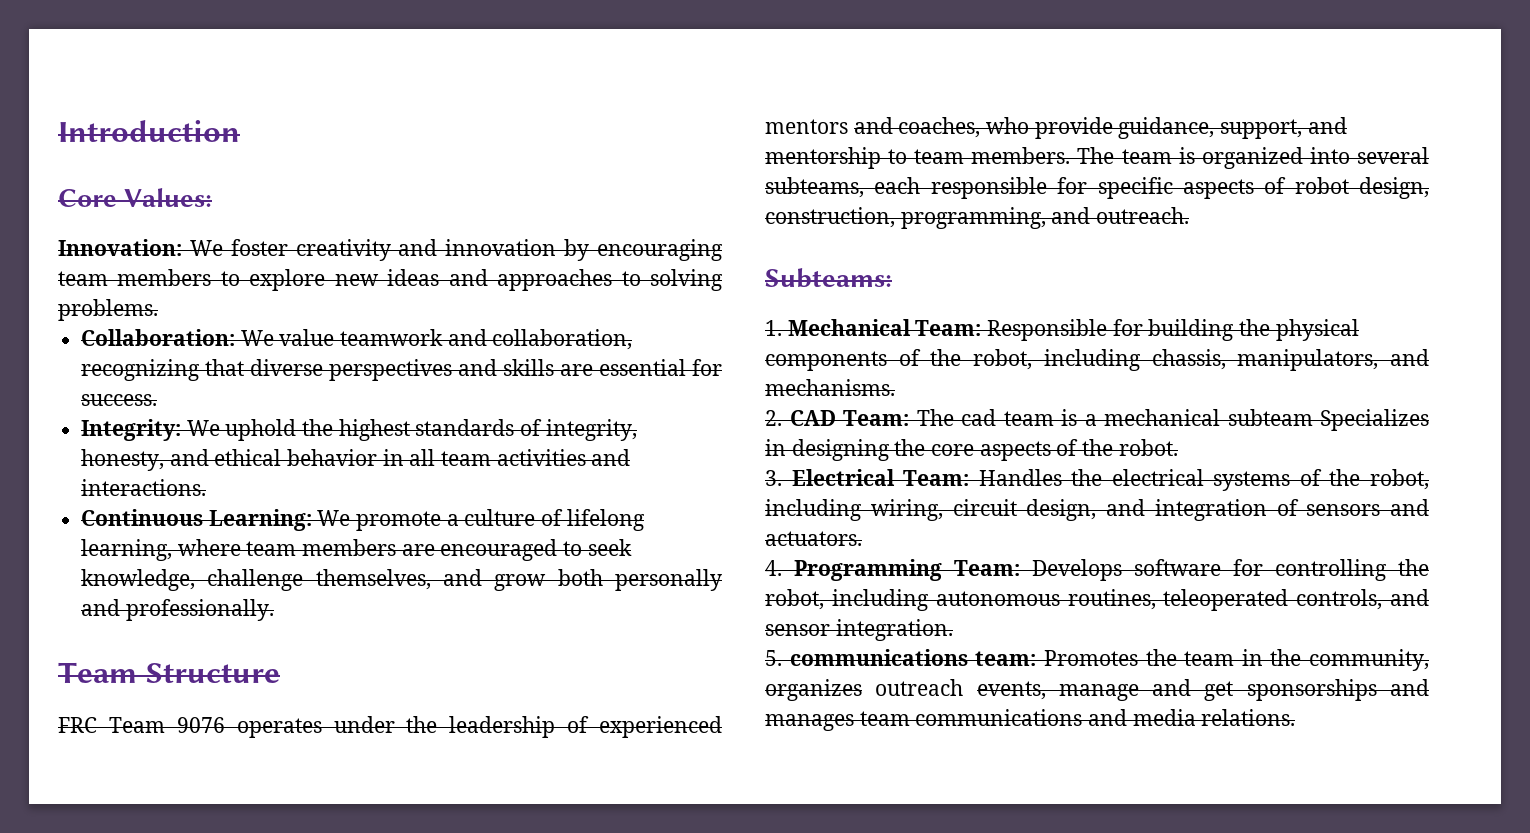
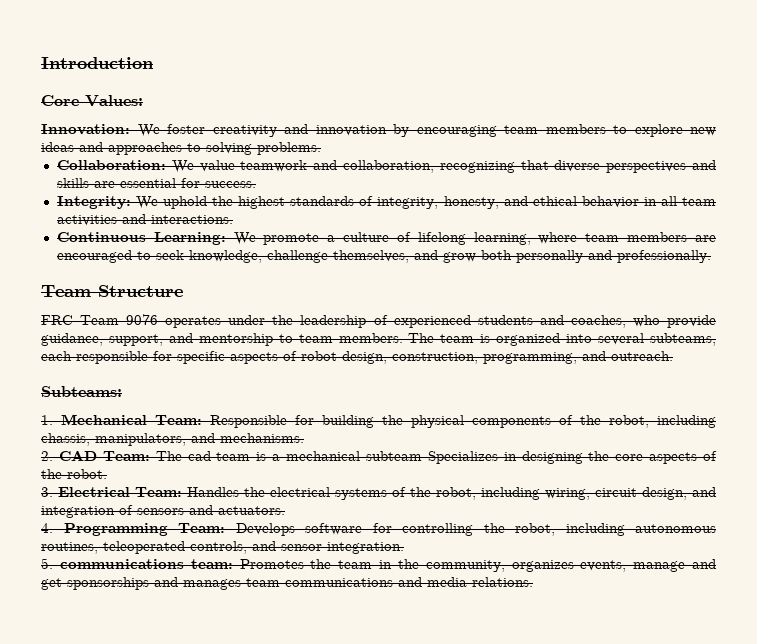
[765,119,848,134] mentors -> [477,315,533,325] students
[875,679,964,696] outreach -> (574, 566) none

